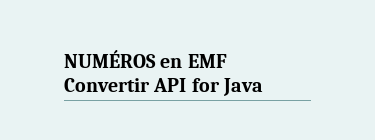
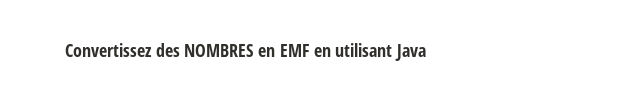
[64,50,227,68] [64,78,220,92] NUMÉROS en EMF Convertir API for -> [65,43,393,57] Convertissez des NOMBRES en EMF en utilisant

